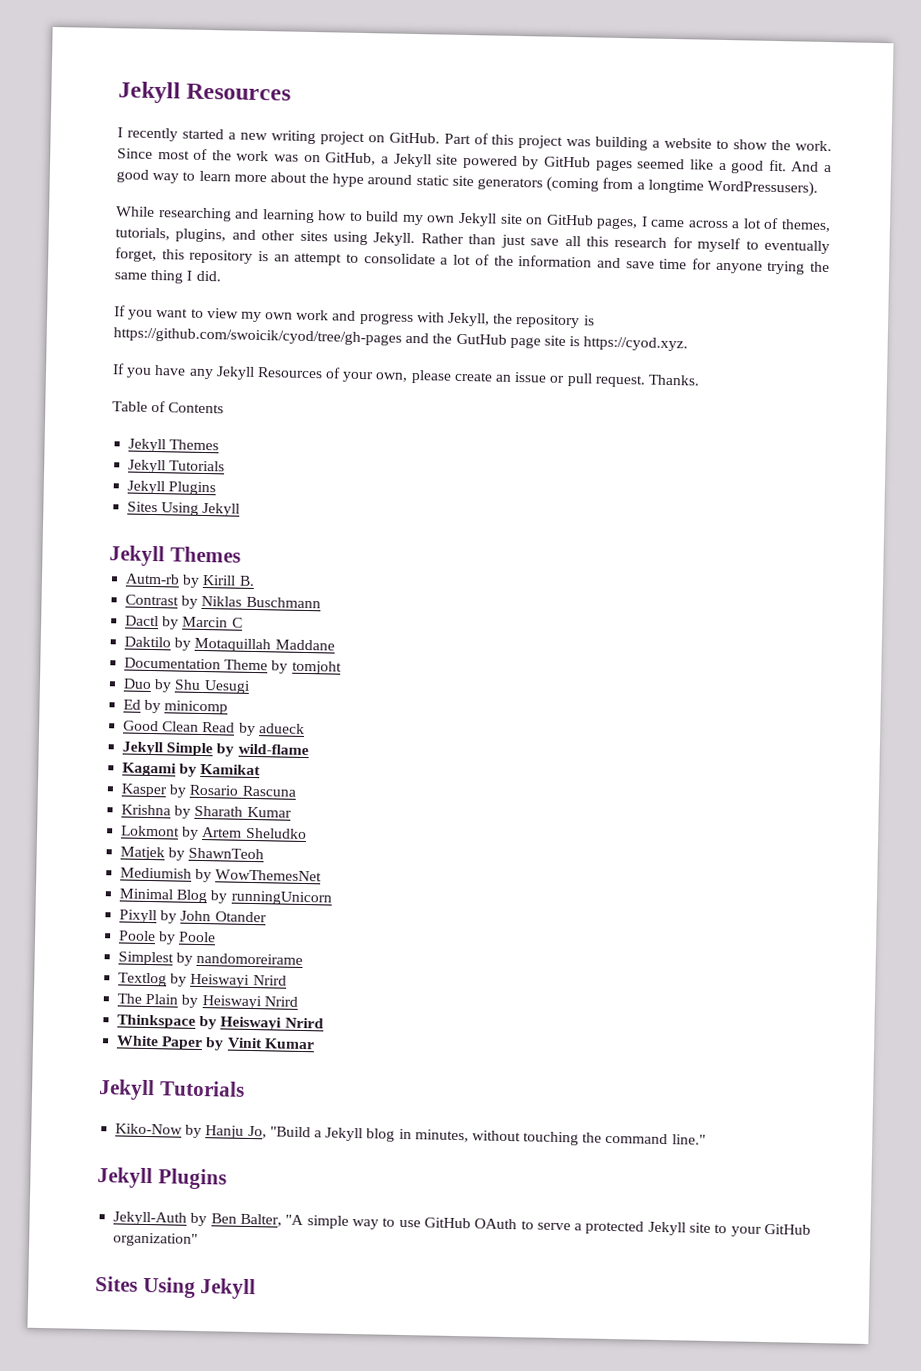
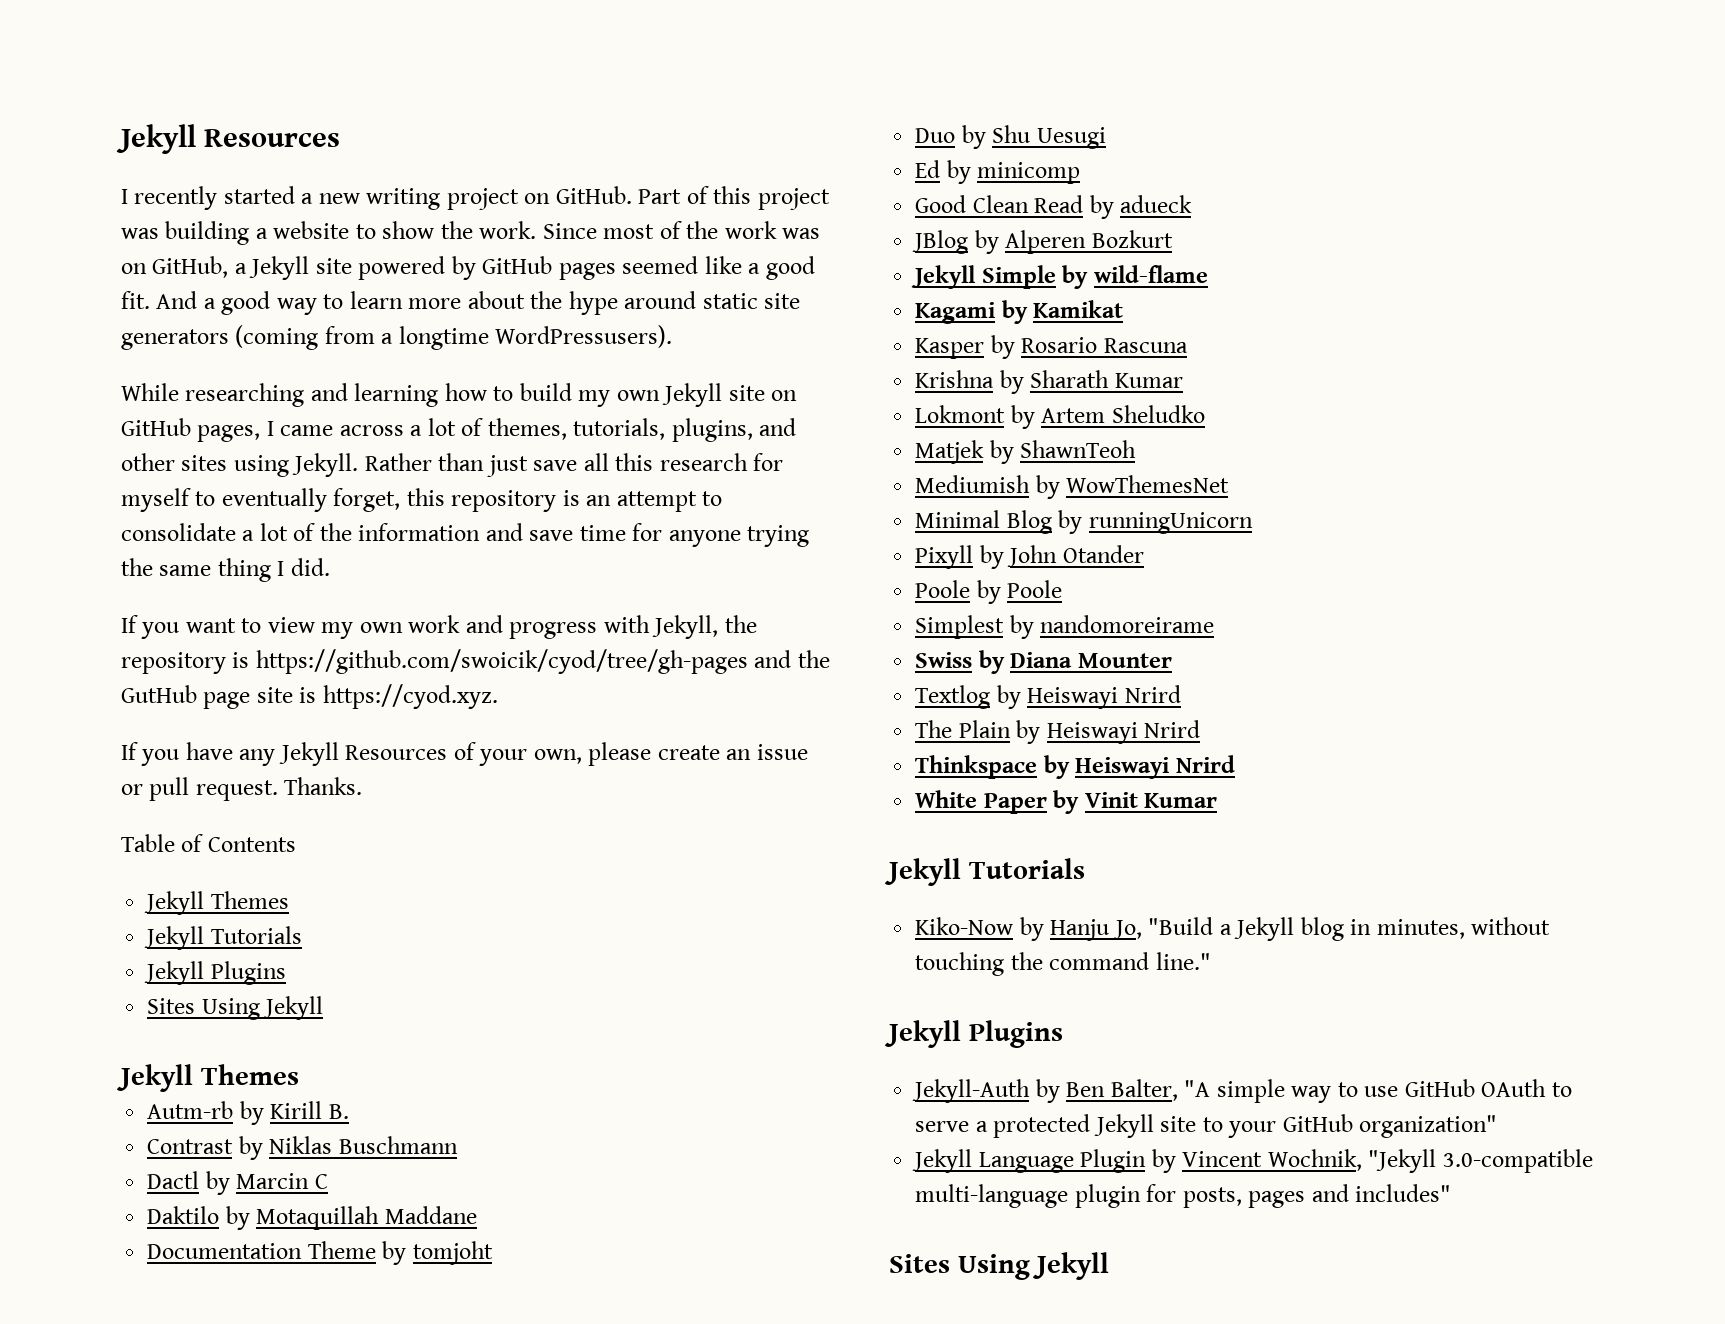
(305, 728) none -> [912,230,1173,254] // JBlog by Alperen Bozkurt
(304, 959) none -> [915,650,1172,674] // Swiss by Diana Mounter
(199, 1240) none -> [912,1149,1593,1173] [915,1184,1452,1208] // Jekyll Language Plugin by Vincent Wochnik, "Jekyll 3.0-compatible multi-language plugin for posts, pages and includes"

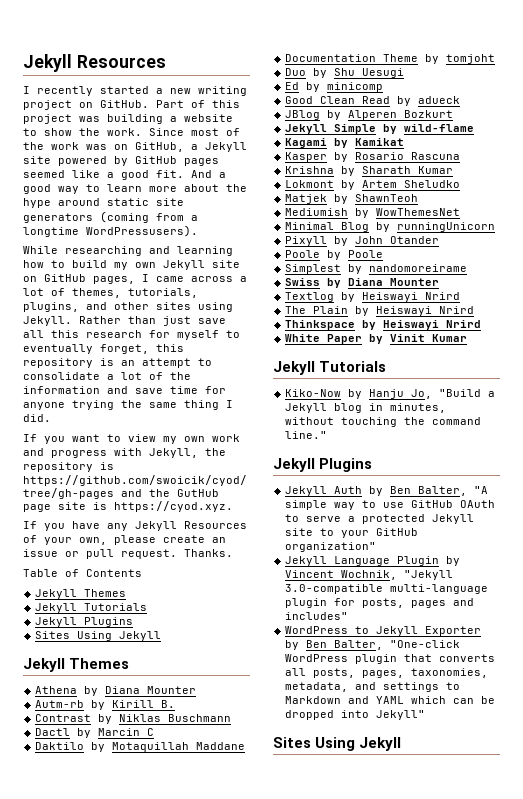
(299, 1074) none -> [35,686,197,696] // Athena by Diana Mounter
[912,1079,1031,1103] Jekyll-Auth -> [285,486,363,496] Jekyll Auth
(1452, 1193) none -> [285,626,482,636] [285,640,461,650] [285,654,496,664] [285,668,489,678] [285,682,461,692] [285,696,496,704] [285,710,426,720] // WordPress to Jekyll Exporter by Ben Balter, "One-click WordPress plugin that converts all posts, pages, taxonomies, metadata, and settings to Markdown and YAML which can be dropped into Jekyll"

